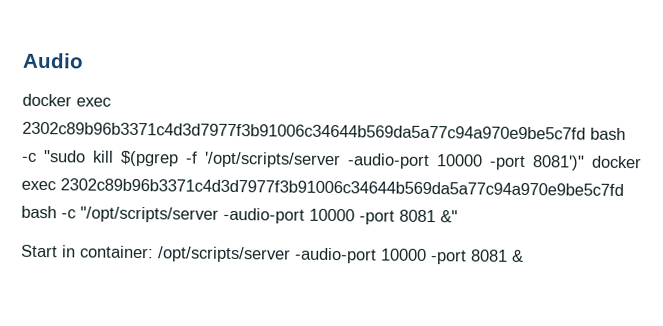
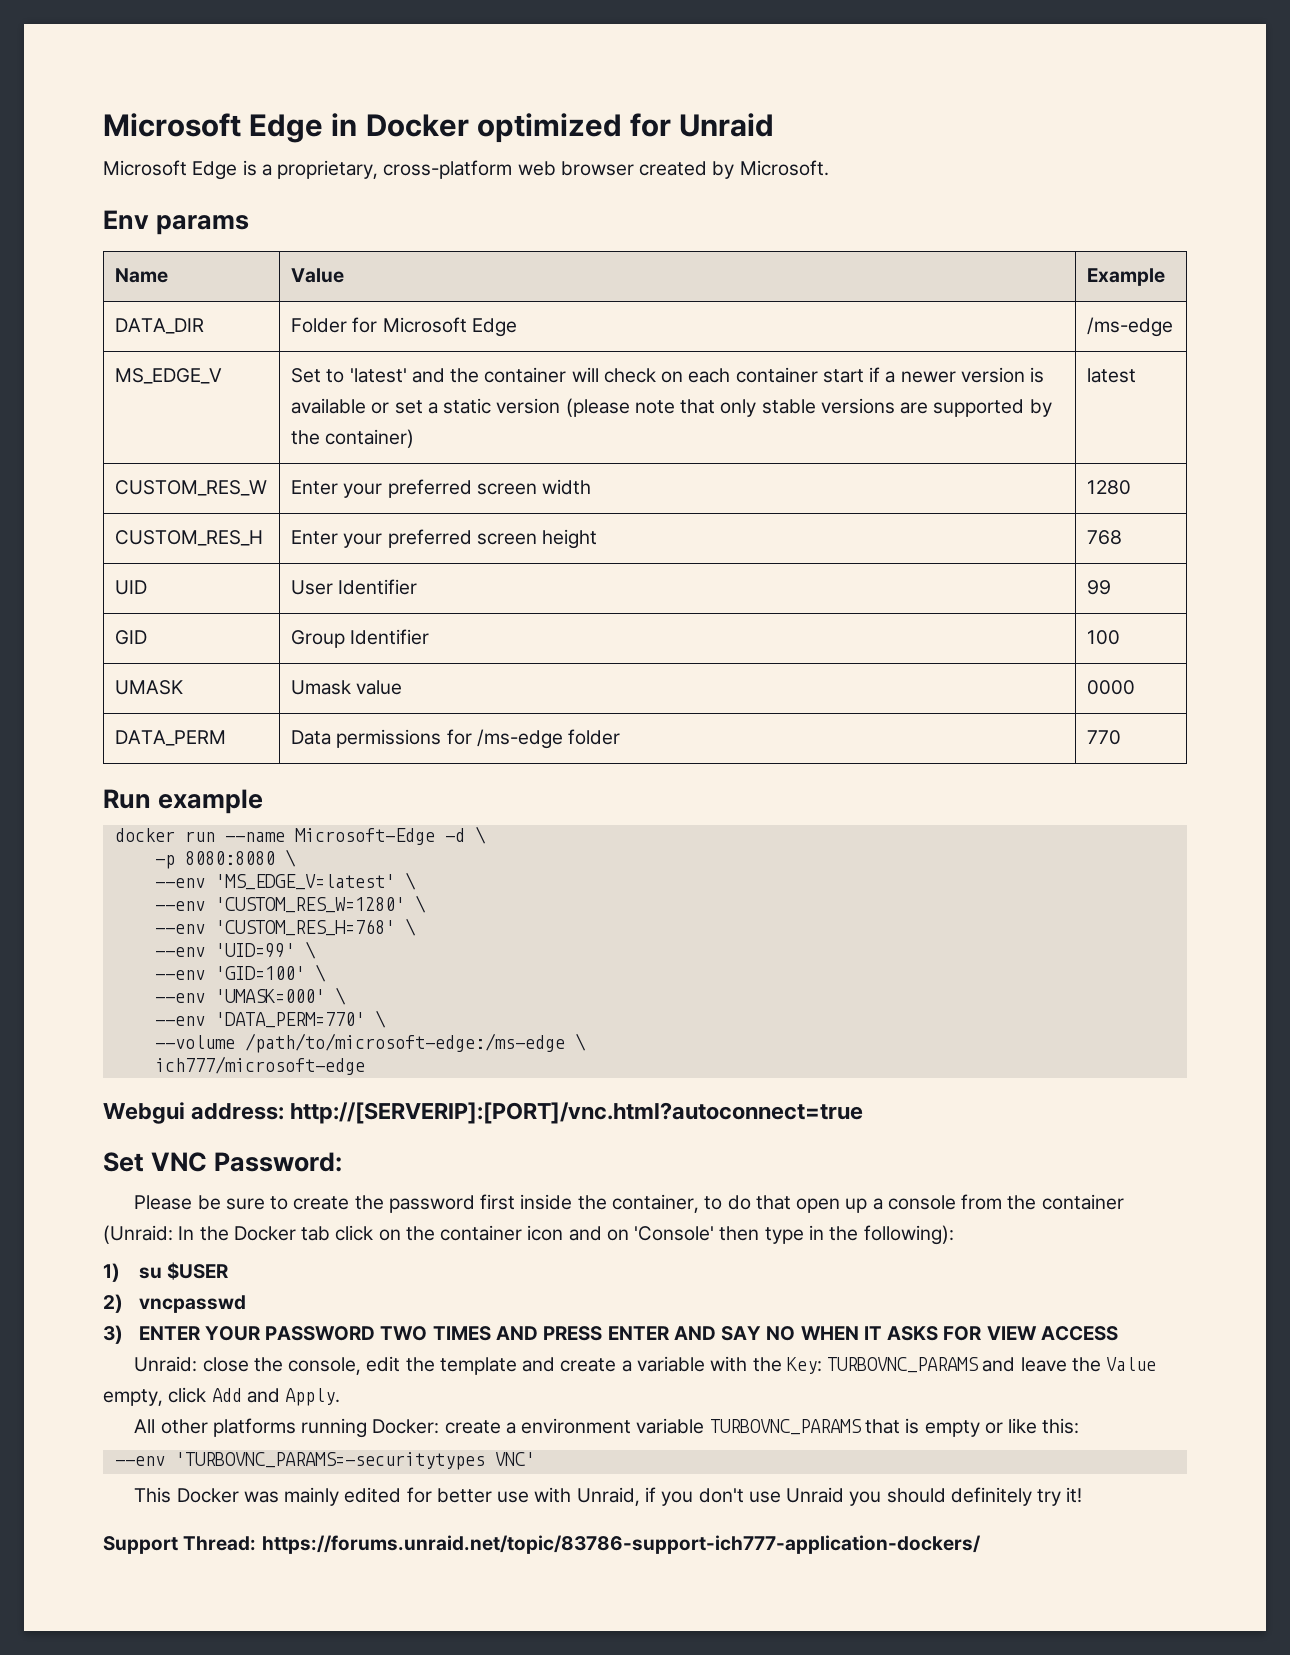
[22,52,84,69] [22,93,111,107] [22,121,626,141] [21,150,642,171] [21,178,624,197] [21,205,458,225] [21,244,524,265] Audio // docker exec 2302c89b96b3371c4d3d7977f3b91006c34644b569da5a77c94a970e9be5c7fd bash -c "sudo kill $(pgrep -f '/opt/scripts/server -audio-port 10000 -port 8081')" docker exec 2302c89b96b3371c4d3d7977f3b91006c34644b569da5a77c94a970e9be5c7fd bash -c "/opt/scripts/server -audio-port 10000 -port 8081 &" // Start in container: /opt/scripts/server -audio-port 10000 -port 8081 & -> [103,113,775,143] [103,160,829,180] [103,210,250,235] [114,268,168,283] [290,268,344,283] [1086,268,1165,286] [114,318,204,334] [290,317,517,337] [1086,317,1173,337] [114,368,222,384] [290,367,1045,383] [290,398,1052,417] [290,429,415,448] [1086,368,1136,383] [114,480,267,496] [290,479,592,498] [1086,480,1131,495] [114,530,263,546] [290,529,598,549] [1086,530,1122,545] [114,580,147,595] [290,579,418,595] [1086,580,1111,595] [114,630,147,645] [290,629,430,648] [1086,630,1120,645] [114,680,183,695] [290,680,403,695] [1086,680,1135,695] [114,730,226,746] [290,729,621,749] [1086,730,1121,745] [103,789,264,814] [114,826,486,845] [154,849,296,869] [154,872,416,890] [154,895,426,913] [154,918,416,936] [154,941,316,959] [154,964,326,982] [154,987,346,1005] [154,1010,386,1028] [154,1033,586,1053] [154,1056,365,1075] [103,1102,864,1124] [103,1152,343,1172] [134,1194,1124,1213] [103,1225,954,1245] [103,1262,228,1282] [103,1294,246,1313] [103,1325,1118,1344] [134,1356,1157,1375] [103,1387,341,1406] [134,1418,1080,1438] [114,1452,535,1470] [134,1487,1083,1506] [103,1535,981,1554] Microsoft Edge in Docker optimized for Unraid // Microsoft Edge is a proprietary, cross-platform web browser created by Microsoft. // Env params // Name | Value | Example // DATA_DIR | Folder for Microsoft Edge | /ms-edge // MS_EDGE_V | Set to 'latest' and the container will check on each container start if a newer version is available or set a static version (please note that only stable versions are supported by the container) | latest // CUSTOM_RES_W | Enter your preferred screen width | 1280 // CUSTOM_RES_H | Enter your preferred screen height | 768 // UID | User Identifier | 99 // GID | Group Identifier | 100 // UMASK | Umask value | 0000 // DATA_PERM | Data permissions for /ms-edge folder | 770 // Run example // docker run --name Microsoft-Edge -d \ // -p 8080:8080 \ // --env 'MS_EDGE_V=latest' \ // --env 'CUSTOM_RES_W=1280' \ // --env 'CUSTOM_RES_H=768' \ // --env 'UID=99' \ // --env 'GID=100' \ // --env 'UMASK=000' \ // --env 'DATA_PERM=770' \ // --volume /path/to/microsoft-edge:/ms-edge \ // ich777/microsoft-edge // Webgui address: http://[SERVERIP]:[PORT]/vnc.html?autoconnect=true // Set VNC Password: // Please be sure to create the password first inside the container, to do that open up a console from the container (Unraid: In the Docker tab click on the container icon and on 'Console' then type in the following): // 1) su $USER // 2) vncpasswd // 3) ENTER YOUR PASSWORD TWO TIMES AND PRESS ENTER AND SAY NO WHEN IT ASKS FOR VIEW ACCESS // Unraid: close the console, edit the template and create a variable with the Key: TURBOVNC_PARAMS and leave the Value empty, click Add and Apply. // All other platforms running Docker: create a environment variable TURBOVNC_PARAMS that is empty or like this: // --env 'TURBOVNC_PARAMS=-securitytypes VNC' // This Docker was mainly edited for better use with Unraid, if you don't use Unraid you should definitely try it! // Support Thread: https://forums.unraid.net/topic/83786-support-ich777-application-dockers/

